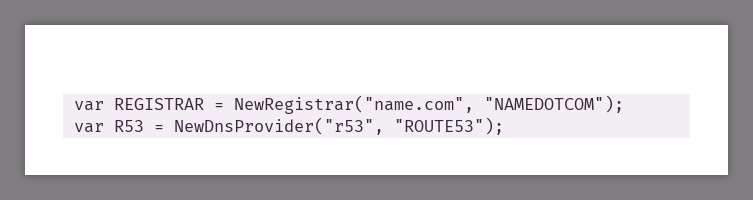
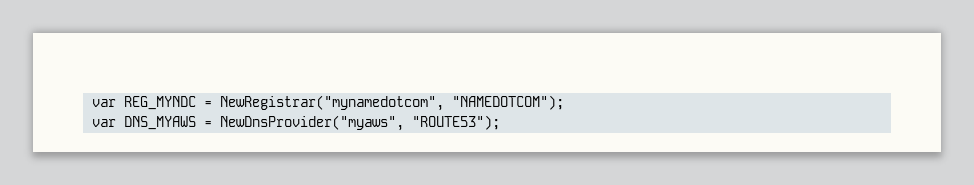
[73,95,474,114] var REGISTRAR = NewRegistrar("name.com", -> [91,95,444,111] var REG_MYNDC = NewRegistrar("mynamedotcom",
[113,117,384,135] R53 = NewDnsProvider("r53", -> [123,115,404,131] DNS_MYAWS = NewDnsProvider("myaws",

